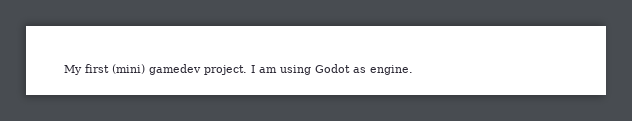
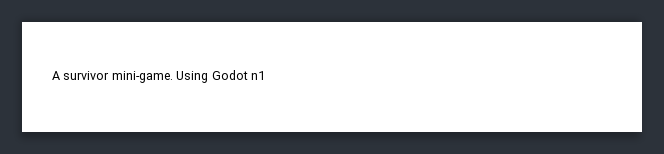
[64,64,413,75] My first (mini) gamedev project. I am using Godot as engine. -> [52,70,265,83] A survivor mini-game. Using Godot n1

